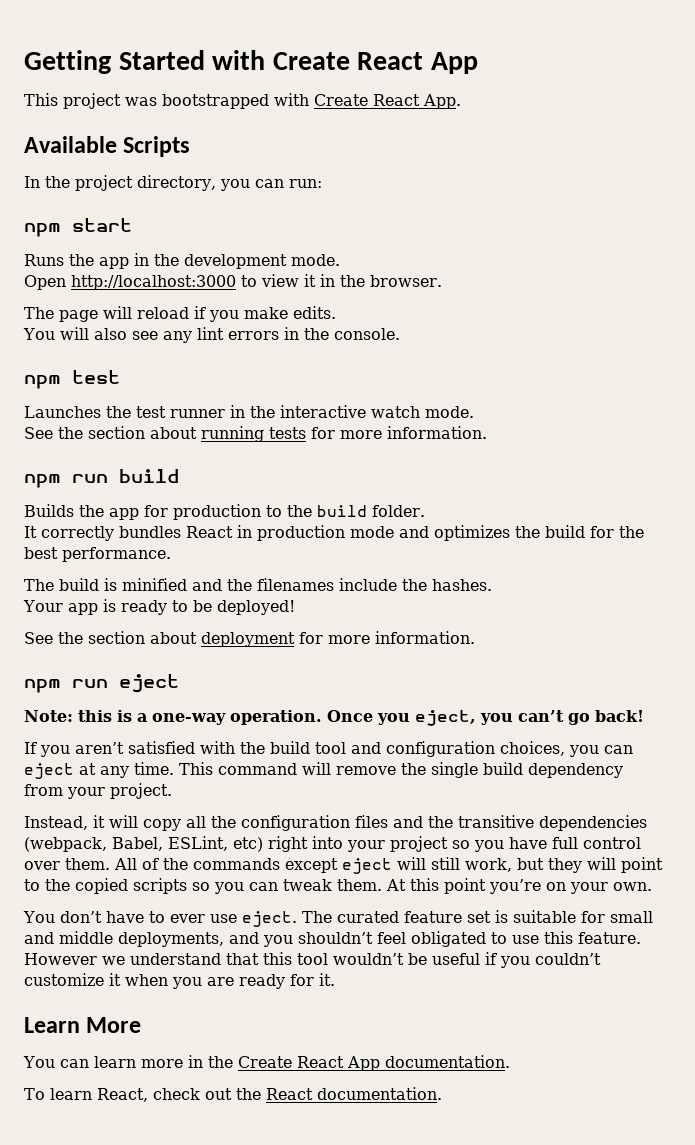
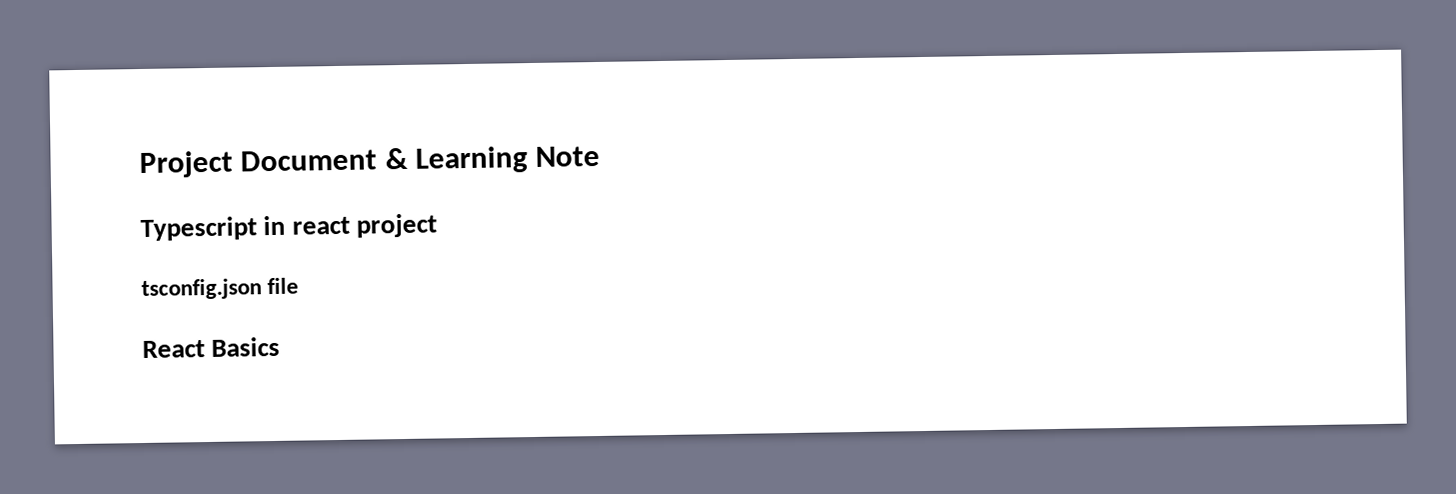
[24,50,478,74] [24,93,461,109] [24,136,191,157] [24,175,322,191] [24,218,132,237] [24,253,340,269] [24,274,442,290] [24,306,336,322] [23,327,400,343] [24,370,120,389] [24,405,474,418] [24,426,487,442] [24,469,179,488] [24,504,425,520] [24,525,644,541] [24,547,171,562] [24,578,492,591] [23,599,295,615] [24,631,475,647] [24,674,179,693] [24,710,644,726] [24,741,633,757] [24,762,623,779] [24,783,172,799] [24,815,647,831] [24,836,641,852] [24,857,663,874] [24,878,652,894] [23,910,653,927] [24,931,641,947] [24,952,601,968] [24,973,335,989] [24,1017,142,1033] [23,1055,510,1071] [24,1087,442,1102] Getting Started with Create React App // This project was bootstrapped with Create React App. // Available Scripts // In the project directory, you can run: // npm start // Runs the app in the development mode. // Open http://localhost:3000 to view it in the browser. // The page will reload if you make edits. // You will also see any lint errors in the console. // npm test // Launches the test runner in the interactive watch mode. // See the section about running tests for more information. // npm run build // Builds the app for production to the build folder. // It correctly bundles React in production mode and optimizes the build for the best performance. // The build is minified and the filenames include the hashes. // Your app is ready to be deployed! // See the section about deployment for more information. // npm run eject // Note: this is a one-way operation. Once you eject, you can’t go back! // If you aren’t satisfied with the build tool and configuration choices, you can eject at any time. This command will remove the single build dependency from your project. // Instead, it will copy all the configuration files and the transitive dependencies (webpack, Babel, ESLint, etc) right into your project so you have full control over them. All of the commands except eject will still work, but they will point to the copied scripts so you can tweak them. At this point you’re on your own. // You don’t have to ever use eject. The curated feature set is suitable for small and middle deployments, and you shouldn’t feel obligated to use this feature. However we understand that this tool wouldn’t be useful if you couldn’t customize it when you are ready for it. // Learn More // You can learn more in the Create React App documentation. // To learn React, check out the React documentation. -> [139,145,601,179] [140,213,437,242] [141,277,300,301] [142,336,281,359] Project Document & Learning Note // Typescript in react project // tsconfig.json file // React Basics

